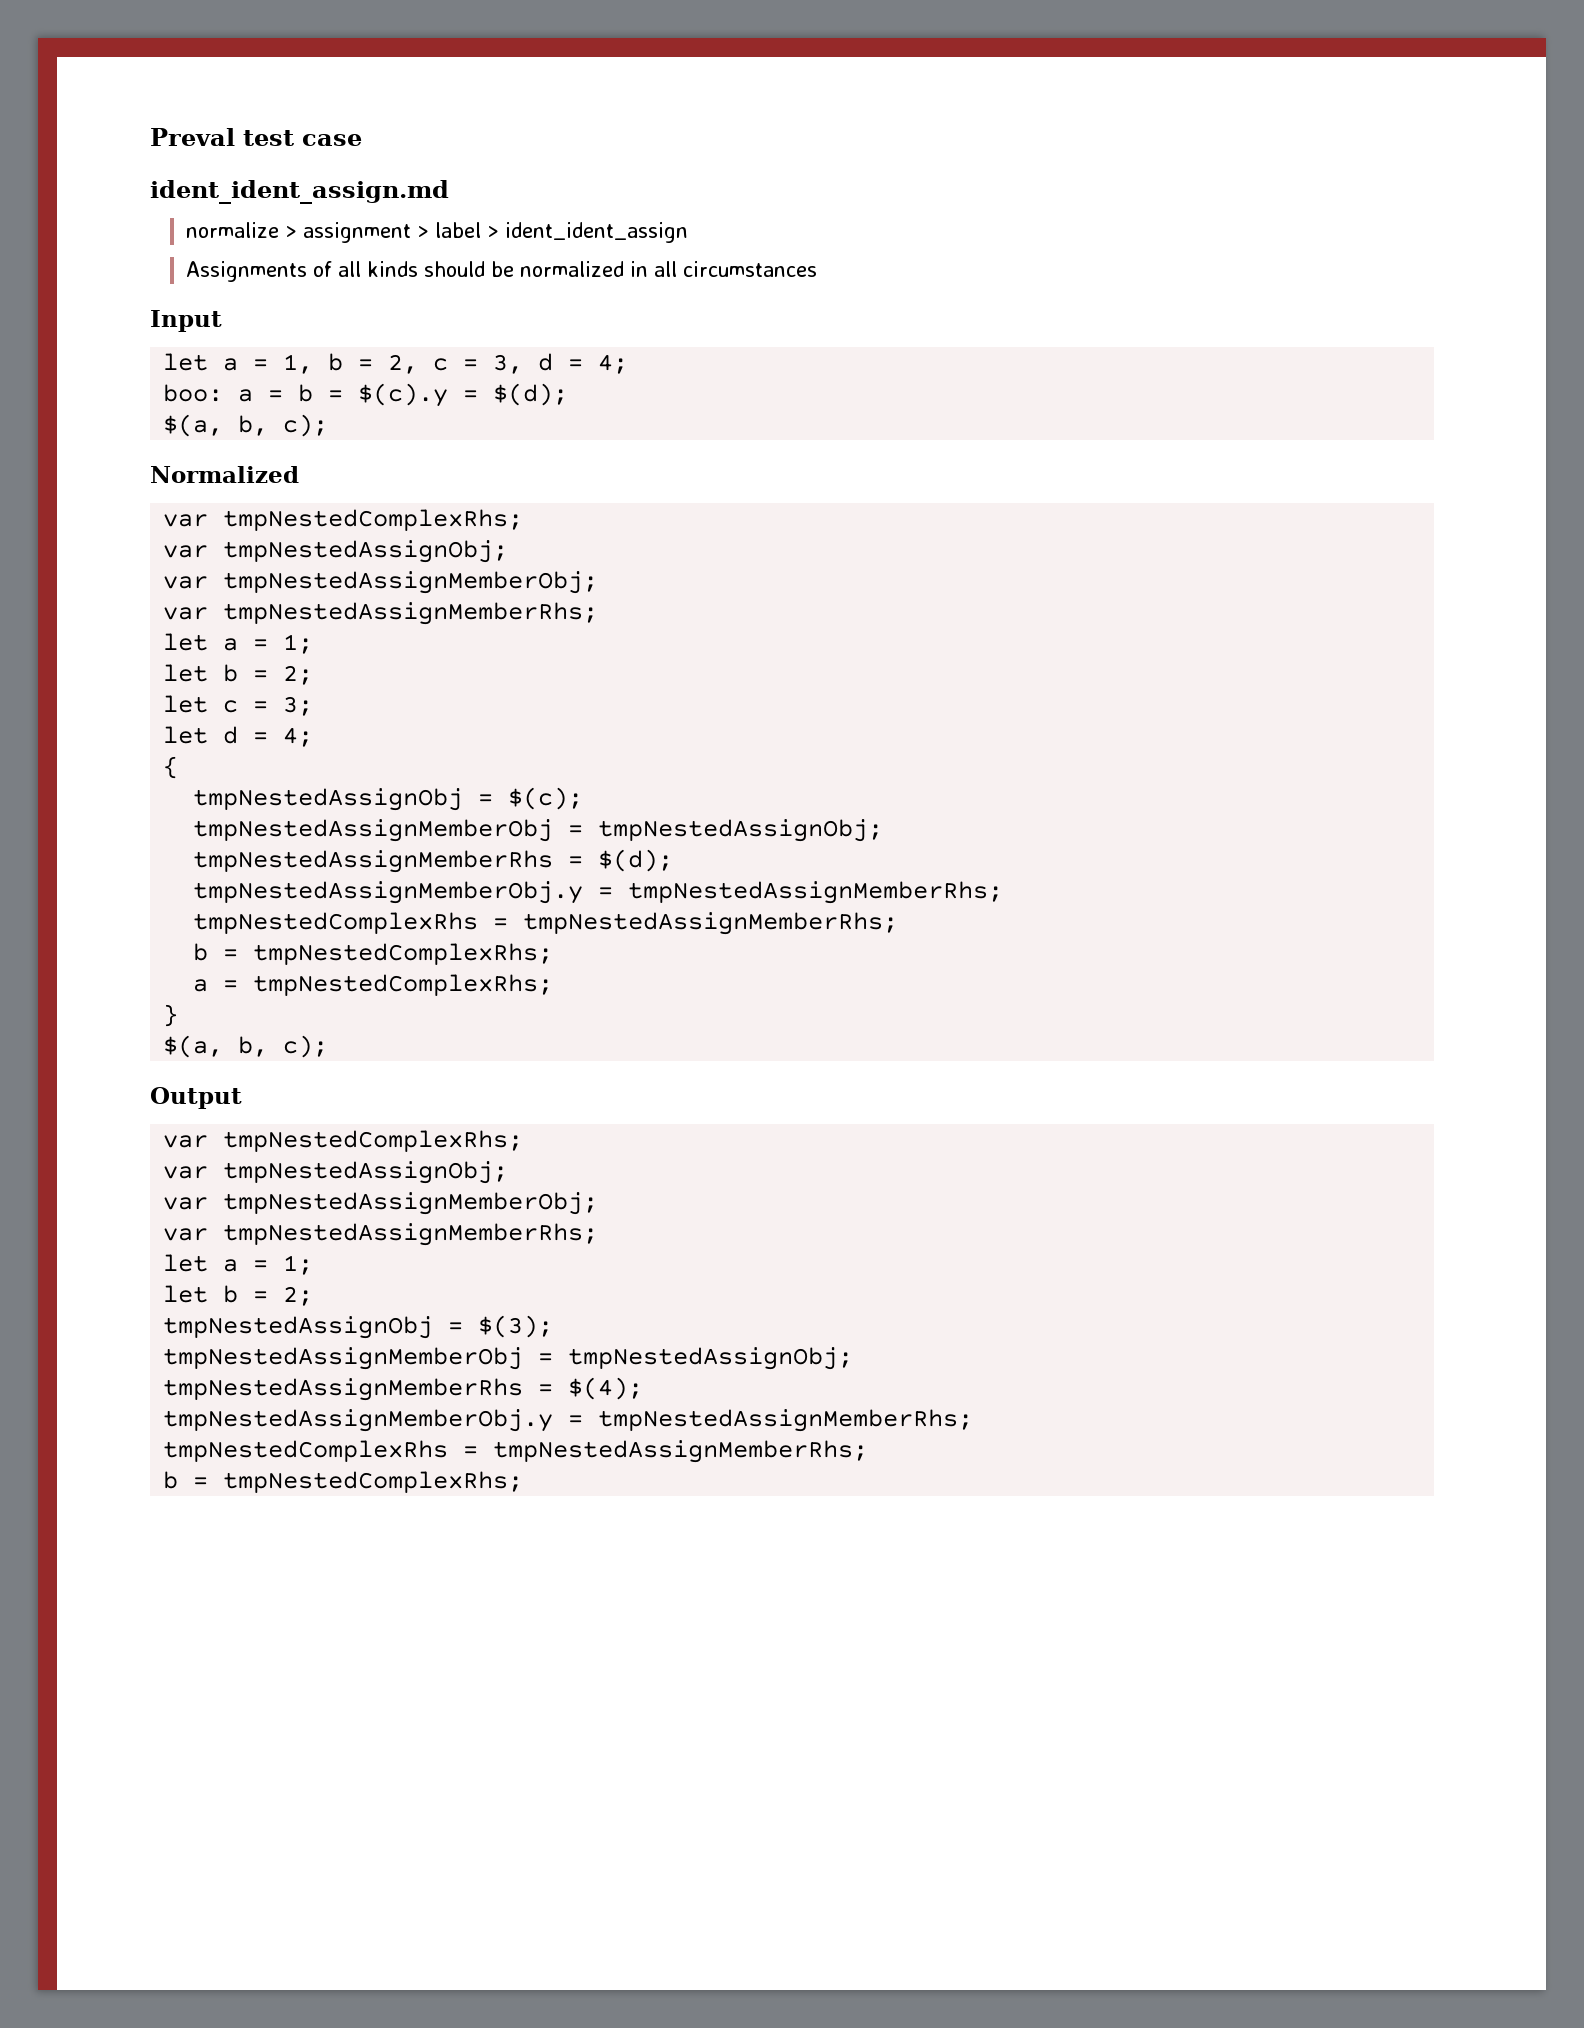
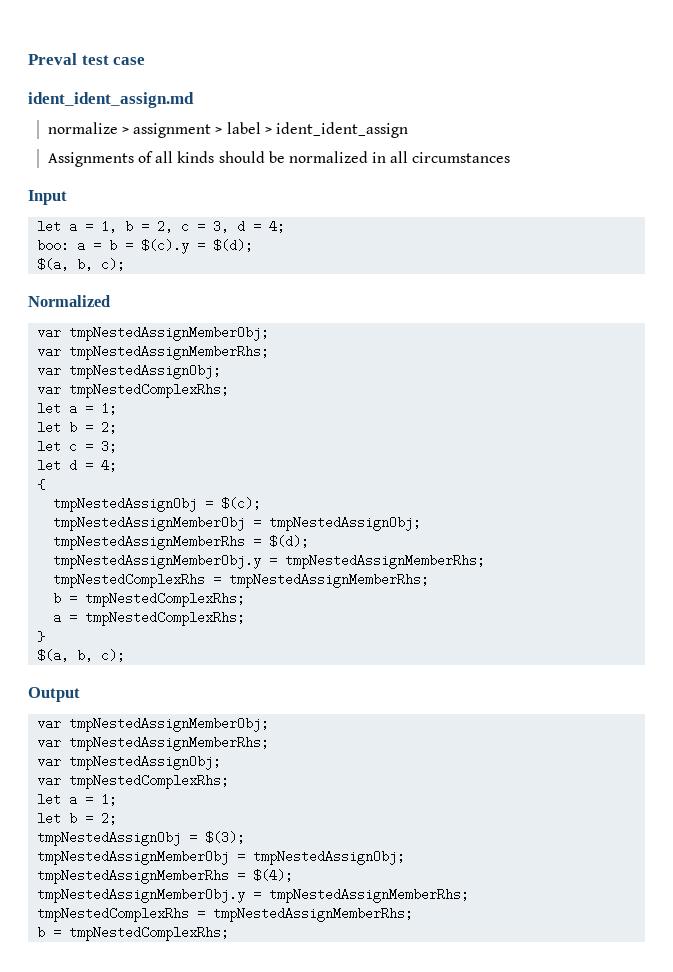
[223,509,524,531] [163,540,509,563] [163,571,599,594] [163,602,599,625] tmpNestedComplexRhs; // var tmpNestedAssignObj; // var tmpNestedAssignMemberObj; // var tmpNestedAssignMemberRhs; -> [69,326,270,341] [37,345,270,360] [37,364,222,379] [37,383,230,398] tmpNestedAssignMemberObj; // var tmpNestedAssignMemberRhs; // var tmpNestedAssignObj; // var tmpNestedComplexRhs;
[223,1130,524,1152] [163,1161,509,1184] [163,1192,599,1215] [163,1223,599,1246] tmpNestedComplexRhs; // var tmpNestedAssignObj; // var tmpNestedAssignMemberObj; // var tmpNestedAssignMemberRhs; -> [69,717,270,732] [37,736,270,751] [37,755,222,770] [37,774,230,789] tmpNestedAssignMemberObj; // var tmpNestedAssignMemberRhs; // var tmpNestedAssignObj; // var tmpNestedComplexRhs;

